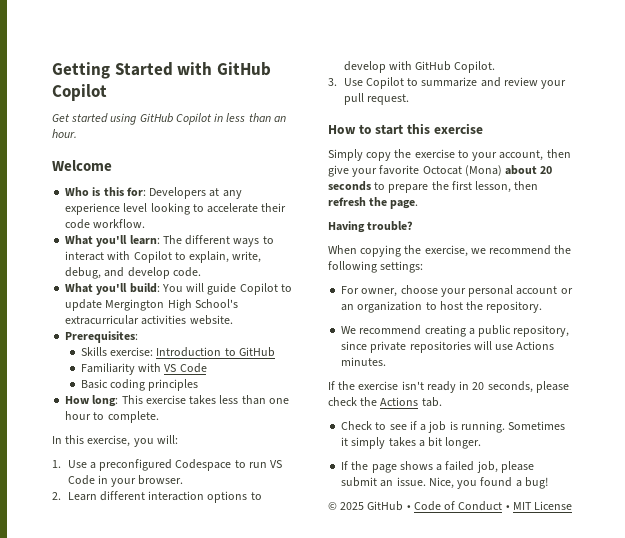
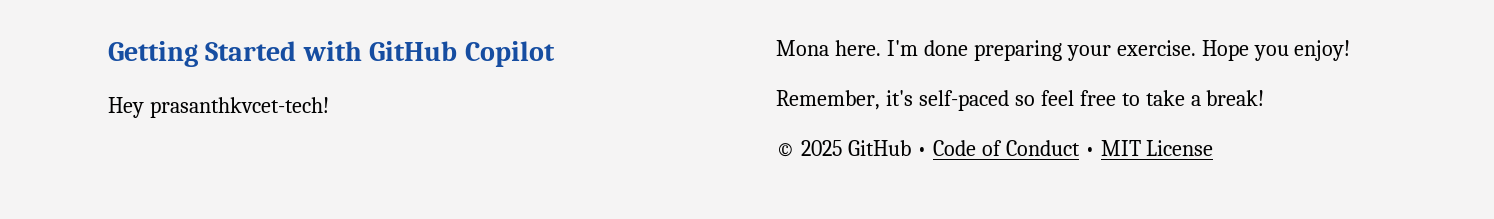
[52,113,286,125] [52,129,77,138] [52,160,112,171] [65,187,242,199] [65,203,287,215] [65,219,146,229] [65,235,274,247] [65,251,262,263] [65,267,201,279] [65,283,292,295] [65,299,238,311] [65,315,233,325] [65,331,139,343] [80,347,275,357] [80,363,207,375] [80,379,199,391] [65,395,289,407] [65,411,159,423] [52,435,178,447] [52,459,283,471] [67,475,184,487] [52,491,262,503] [343,61,496,73] [328,77,567,89] [343,93,409,105] [328,123,483,135] [328,149,571,161] [328,165,553,177] [328,181,539,193] [328,197,419,209] [328,221,414,233] [328,245,572,257] [328,261,424,273] [341,285,573,297] [341,301,543,313] [341,325,570,337] [341,341,555,353] [341,357,387,366] [328,381,569,393] [328,397,442,407] [341,421,566,433] [341,437,482,449] [341,461,534,473] [341,477,548,489] Get started using GitHub Copilot in less than an hour. // Welcome // Who is this for: Developers at any experience level looking to accelerate their code workflow. // What you'll learn: The different ways to interact with Copilot to explain, write, debug, and develop code. // What you'll build: You will guide Copilot to update Mergington High School's extracurricular activities website. // Prerequisites: // Skills exercise: Introduction to GitHub // Familiarity with VS Code // Basic coding principles // How long: This exercise takes less than one hour to complete. // In this exercise, you will: // 1. Use a preconfigured Codespace to run VS Code in your browser. // 2. Learn different interaction options to develop with GitHub Copilot. // 3. Use Copilot to summarize and review your pull request. // How to start this exercise // Simply copy the exercise to your account, then give your favorite Octocat (Mona) about 20 seconds to prepare the first lesson, then refresh the page. // Having trouble? // When copying the exercise, we recommend the following settings: // For owner, choose your personal account or an organization to host the repository. // We recommend creating a public repository, since private repositories will use Actions minutes. // If the exercise isn't ready in 20 seconds, please check the Actions tab. // Check to see if a job is running. Sometimes it simply takes a bit longer. // If the page shows a failed job, please submit an issue. Nice, you found a bug! -> [108,97,329,118] [776,40,1351,61] [776,90,1265,111] Hey prasanthkvcet-tech! // Mona here. I'm done preparing your exercise. Hope you enjoy! // Remember, it's self-paced so feel free to take a break!

